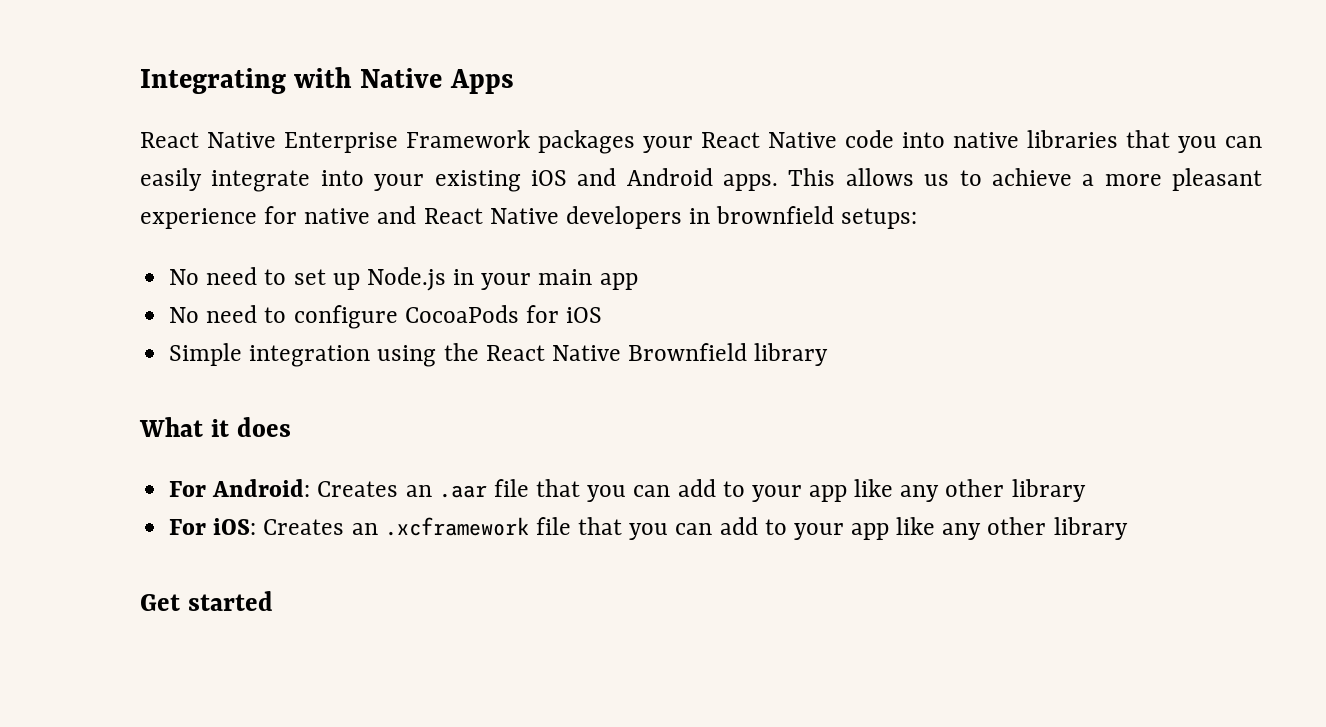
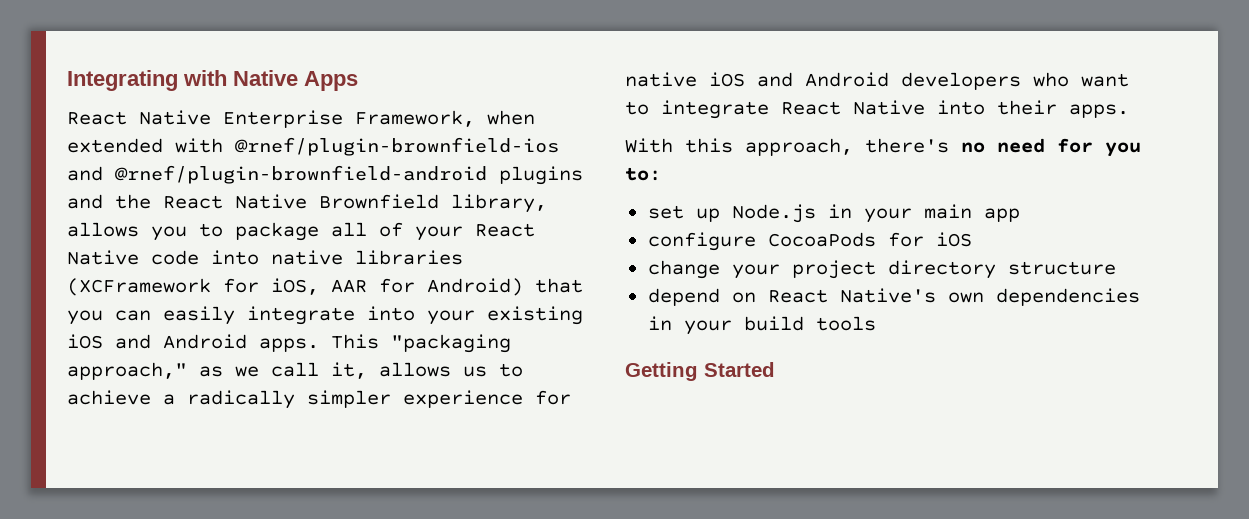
[406,130,635,154] Framework packages -> [355,110,535,127] [67,137,559,156] [67,165,583,185] [67,194,547,213] [67,222,403,241] Framework, when extended with @rnef/plugin-brownfield-ios and @rnef/plugin-brownfield-android plugins and the React Native Brownfield library, allows you to package all of
(1118, 139) none -> [67,278,523,296] (XCFramework for iOS, AAR for Android)
(836, 177) none -> [391,334,511,353] [67,362,367,380] "packaging approach," as we call it,
[1104,168,1262,191] more pleasant -> [187,390,391,409] radically simpler
[377,206,918,229] [169,267,287,285] and React Native developers in brownfield setups: // No need to -> [709,72,1129,90] [625,100,1129,119] [625,138,1141,157] [625,167,661,181] iOS and Android developers who want to integrate React Native into their apps. // With this approach, there's no need for you to: //
[169,305,287,323] No need to -> (1020, 215) none
[169,343,829,367] [139,417,291,437] [169,479,1086,502] [169,517,1128,540] [140,591,273,611] Simple integration using the React Native Brownfield library // What it does // For Android: Creates an .aar file that you can add to your app like any other library // For iOS: Creates an .xcframework file that you can add to your app like any other library // Get started -> [647,260,1116,279] [647,288,1140,306] [647,316,876,335] [625,362,775,381] change your project directory structure // depend on React Native's own dependencies in your build tools // Getting Started

